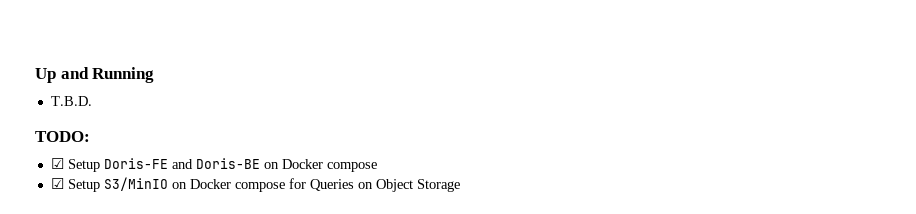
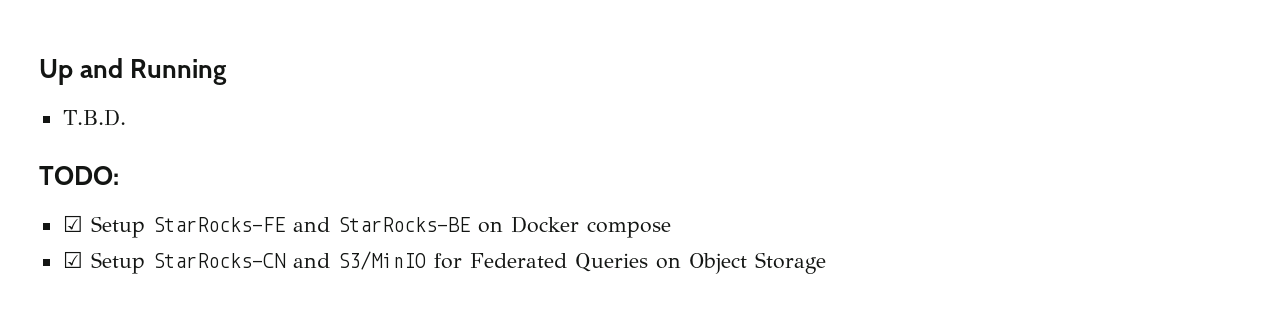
[103,158,260,169] Doris-FE and Doris-BE -> [152,217,470,232] StarRocks-FE and StarRocks-BE
[103,177,306,192] S3/MinIO on Docker compose for -> [152,251,567,270] StarRocks-CN and S3/MinIO for Federated

